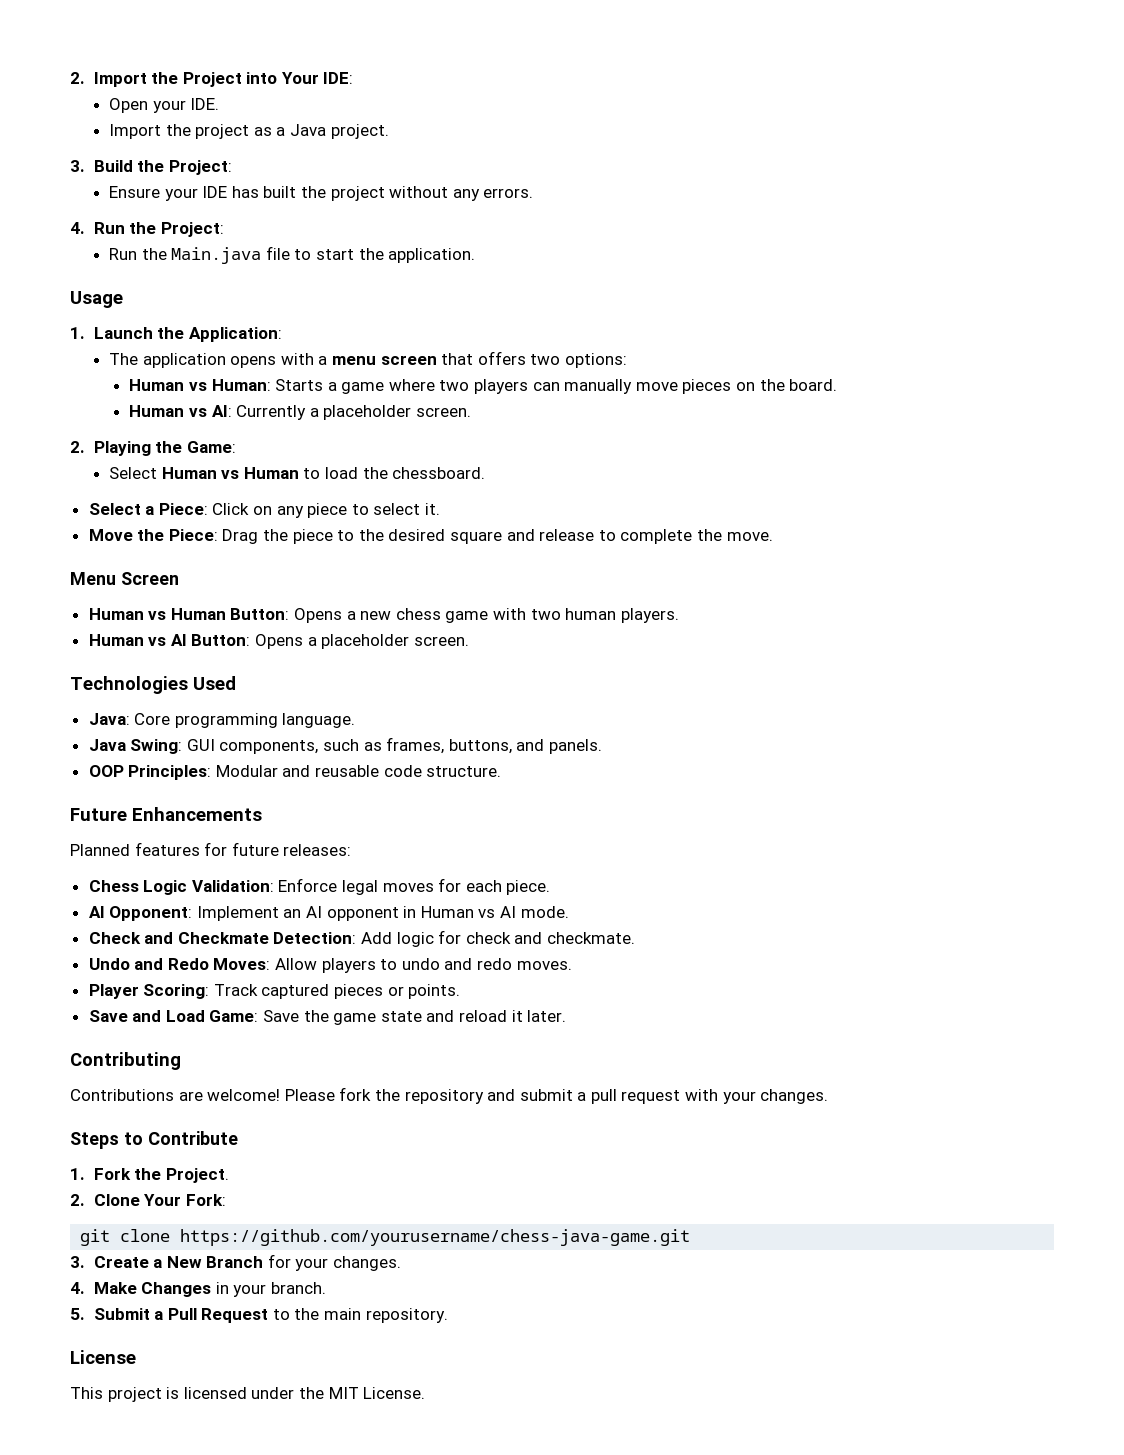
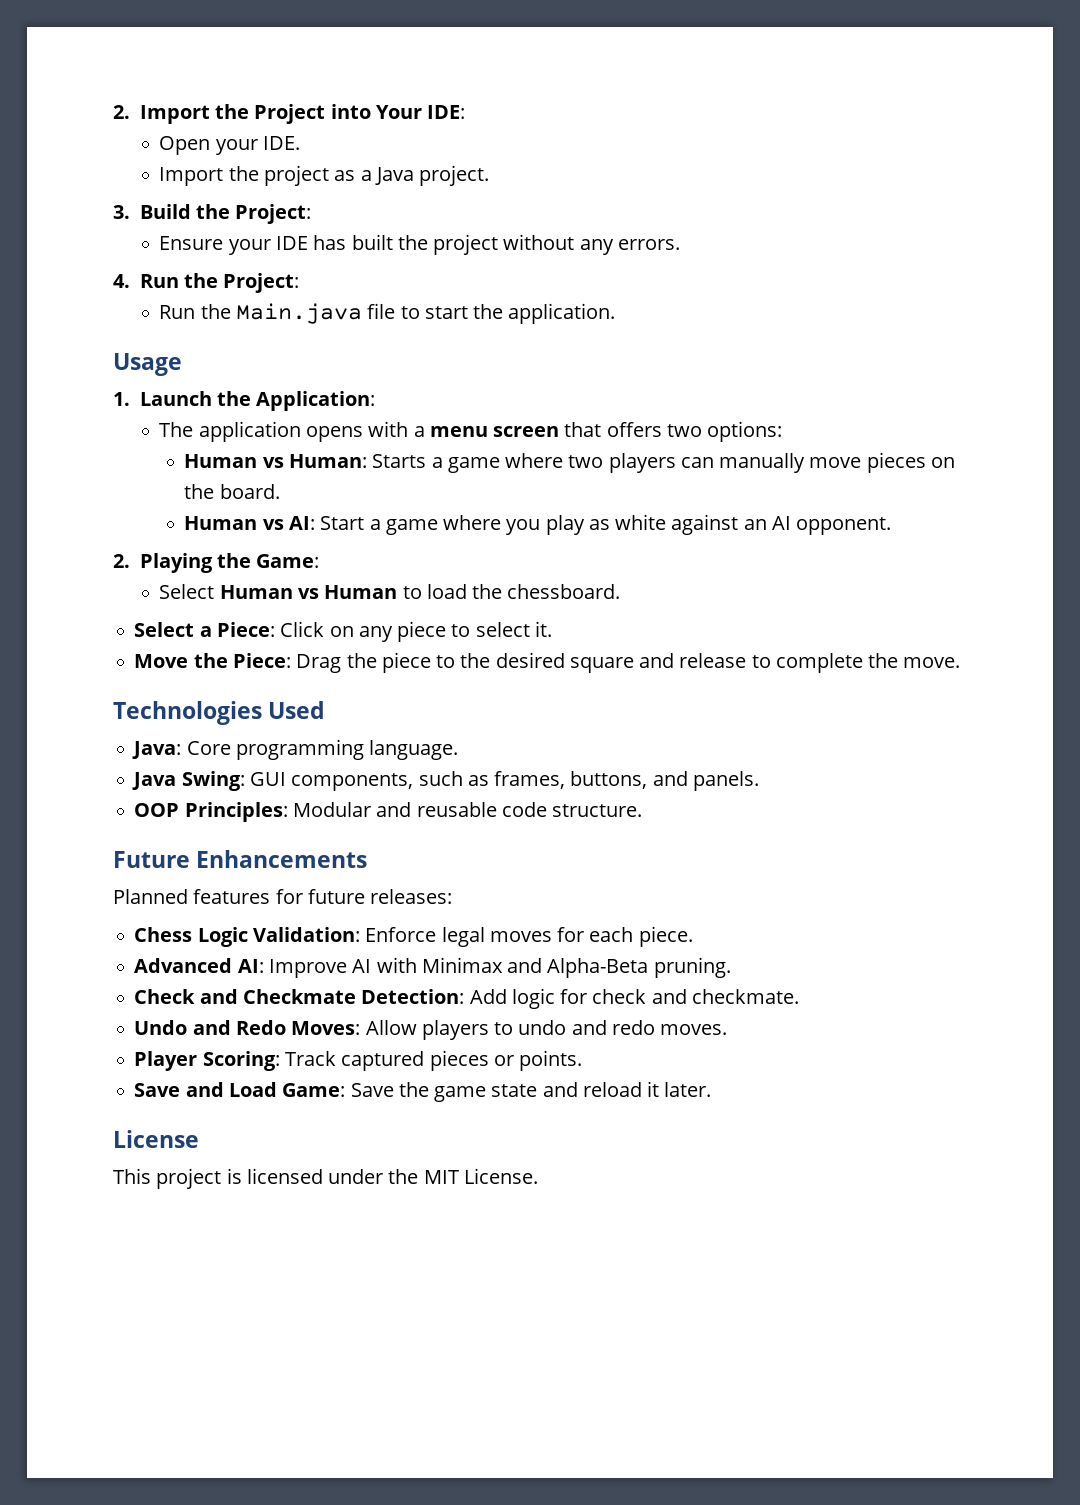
[236,405,471,420] Currently a placeholder screen. -> [320,514,892,535] Start a game where you play as white against an AI opponent.
[70,572,179,585] [88,608,679,623] [88,634,469,649] // Menu Screen // Human vs Human Button: Opens a new chess game with two human players. // Human vs AI Button: Opens a placeholder screen. -> (961, 662) none
[88,906,569,921] AI Opponent: Implement an AI opponent in Human vs AI mode. -> [134,957,731,978] Advanced AI: Improve AI with Minimax and Alpha-Beta pruning.
[70,1052,181,1070] [70,1087,829,1104] [70,1131,238,1149] [70,1168,229,1183] [70,1194,226,1206] [80,1229,691,1246] [70,1254,402,1271] [70,1282,326,1297] [70,1308,448,1323] // Contributing // Contributions are welcome! Please fork the repository and submit a pull request with your changes. // Steps to Contribute // 1. Fork the Project. // 2. Clone Your Fork: // git clone https://github.com/yourusername/chess-java-game.git // 3. Create a New Branch for your changes. // 4. Make Changes in your branch. // 5. Submit a Pull Request to the main repository. -> (712, 1089) none

